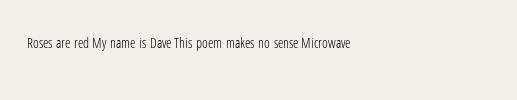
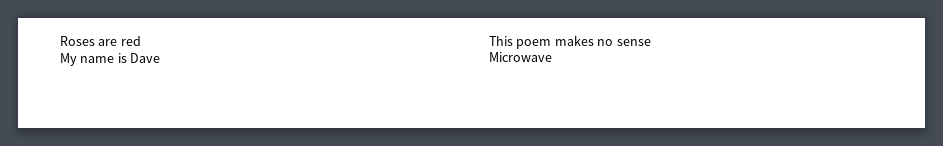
(89, 42) none -> (141, 41) //
(171, 43) none -> (161, 58) //
(298, 44) none -> (651, 42) //

